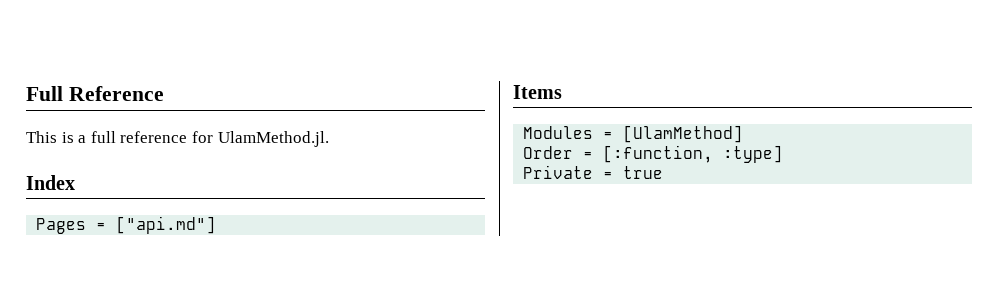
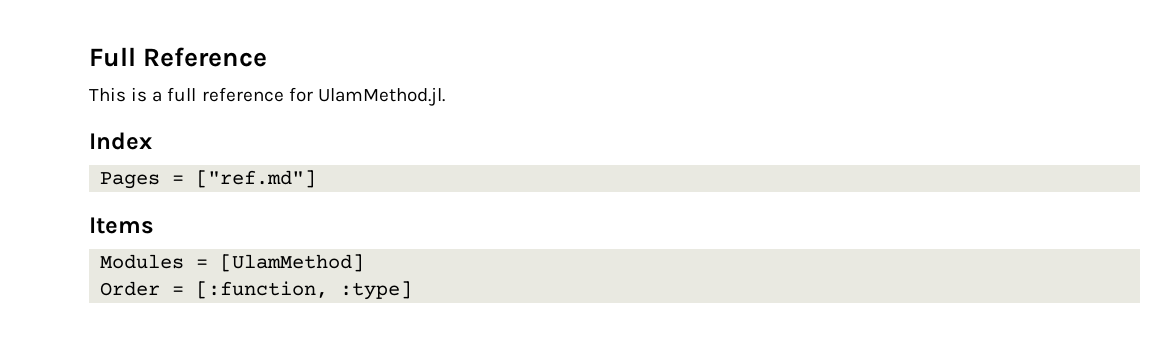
[116,216,217,234] ["api.md"] -> [196,170,317,188] ["ref.md"]
[523,165,664,179] // Private = true -> (413, 290) none

